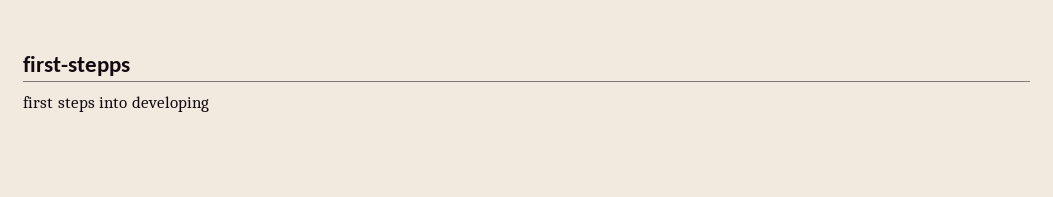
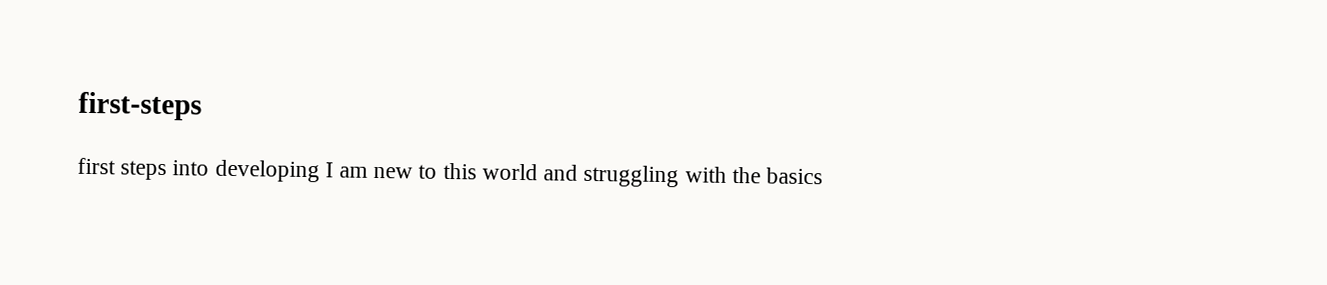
[23,56,130,76] first-stepps -> [78,91,202,121] first-steps
(209, 104) none -> [324,162,823,188] I am new to this world and struggling with the basics

